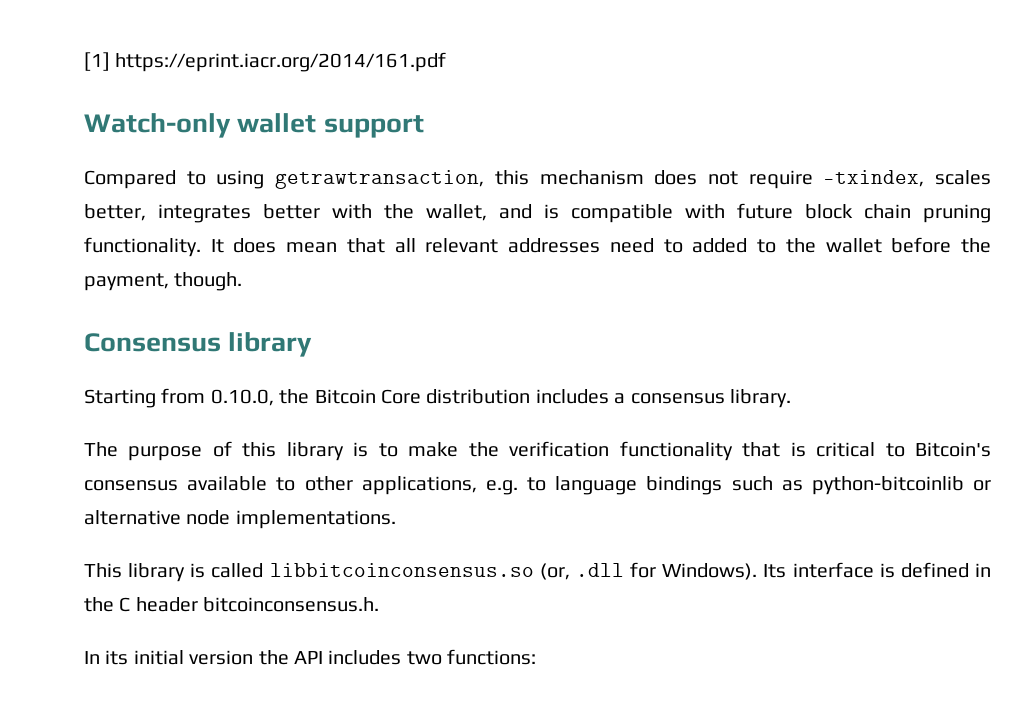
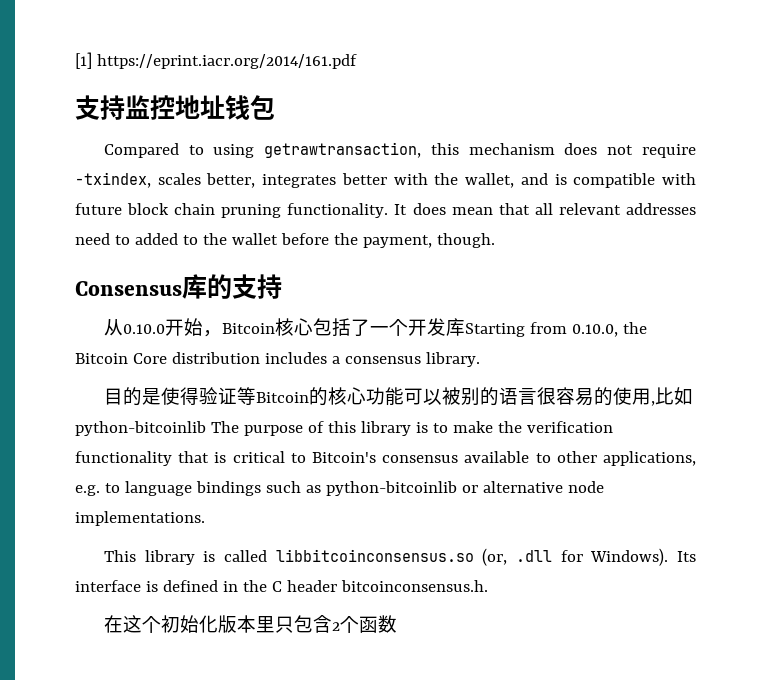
[84,113,424,138] Watch-only wallet support -> [75,95,275,120] 支持监控地址钱包
[228,332,313,357] library // -> [182,274,282,299] [103,318,465,337] 库的支持 // 从0.10.0开始，Bitcoin核心包括了一个开发库
(791, 398) none -> [103,387,693,406] [75,421,206,436] 目的是使得验证等Bitcoin的核心功能可以被别的语言很容易的使用,比如python-bitcoinlib
[84,649,537,665] In its initial version the API includes two functions: -> [103,615,397,633] 在这个初始化版本里只包含2个函数

